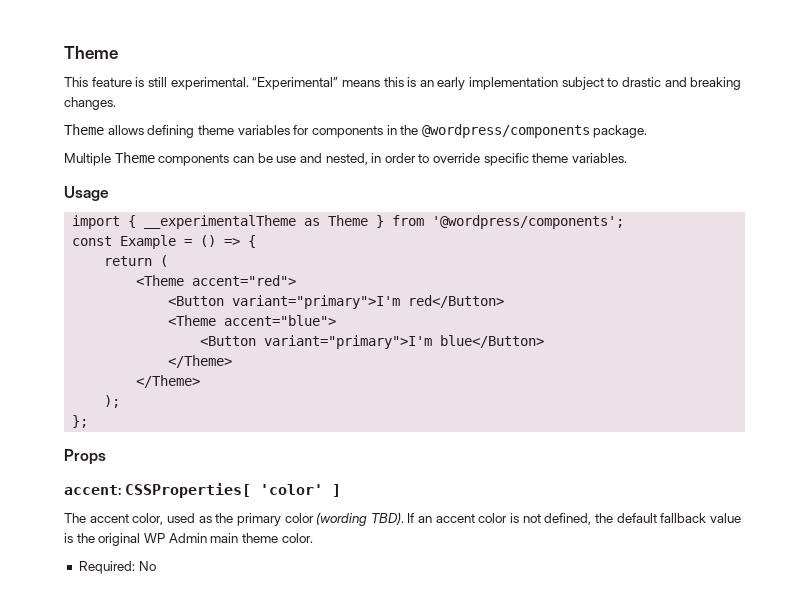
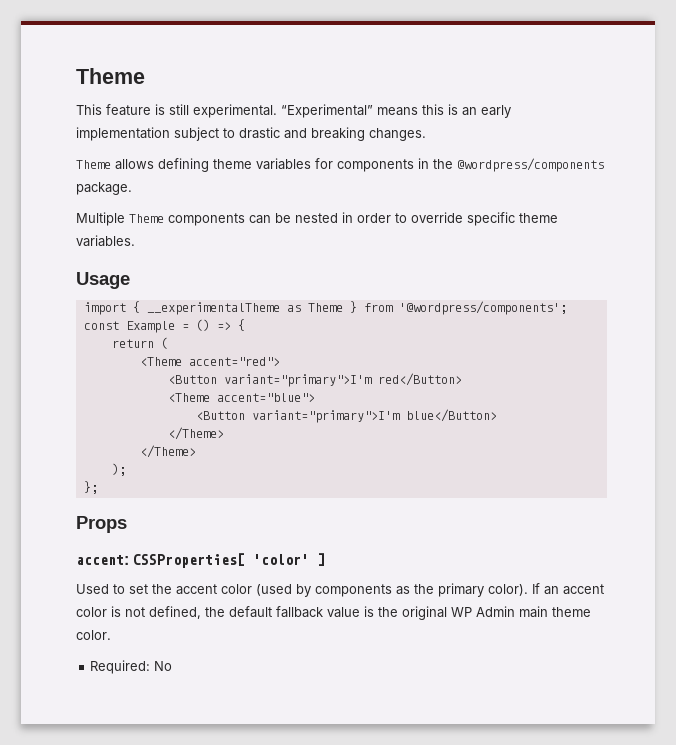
[276,153,368,165] use and nested, -> [295,213,338,223] nested
[64,512,404,526] The accent color, used as the primary color (wording TBD). -> [76,583,528,597] Used to set the accent color (used by components as the primary color).

